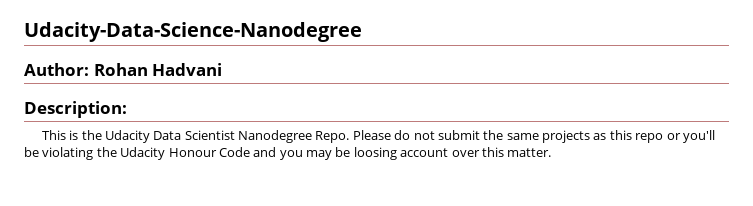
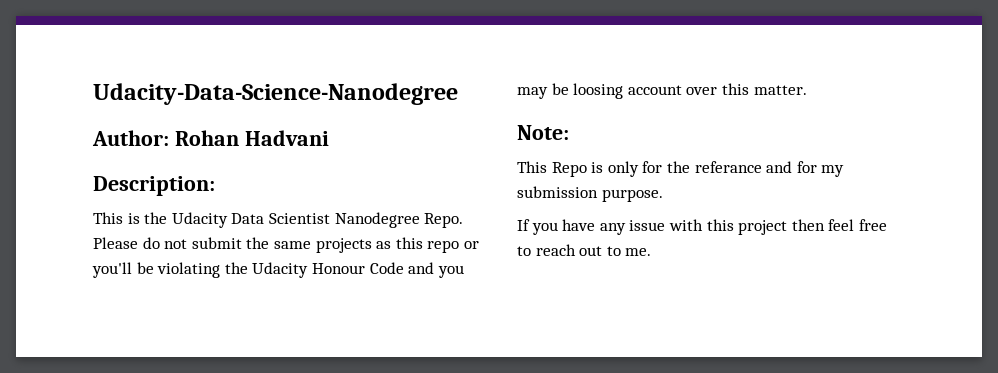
(552, 152) none -> [517,125,569,140] [517,161,845,177] [517,186,663,202] [517,219,887,235] [517,244,652,256] // Note: // This Repo is only for the referance and for my submission purpose. // If you have any issue with this project then feel free to reach out to me.

